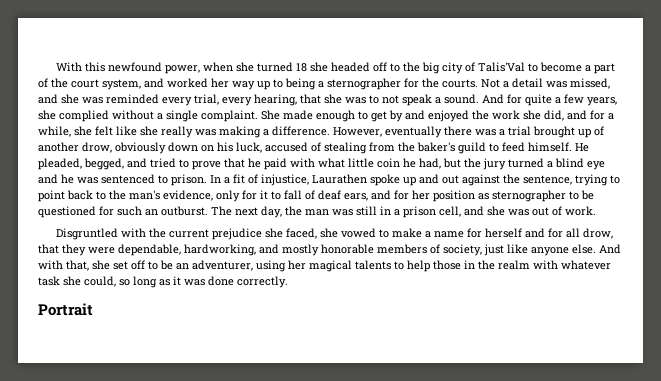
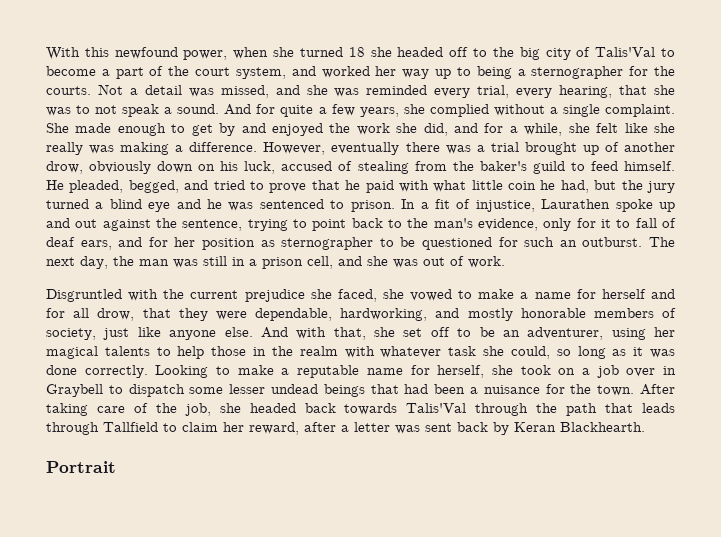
(288, 282) none -> [155,365,676,378] [46,384,675,397] [46,403,675,416] [46,422,645,435] Looking to make a reputable name for herself, she took on a job over in Graybell to dispatch some lesser undead beings that had been a nuisance for the town. After taking care of the job, she headed back towards Talis'Val through the path that leads through Tallfield to claim her reward, after a letter was sent back by Keran Blackhearth.

